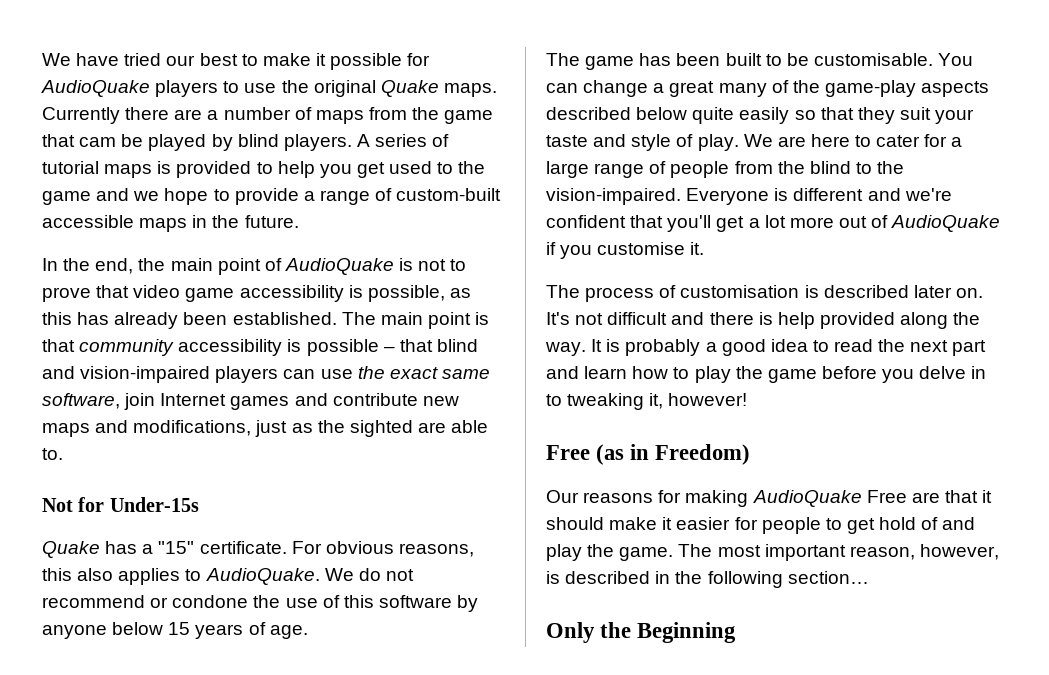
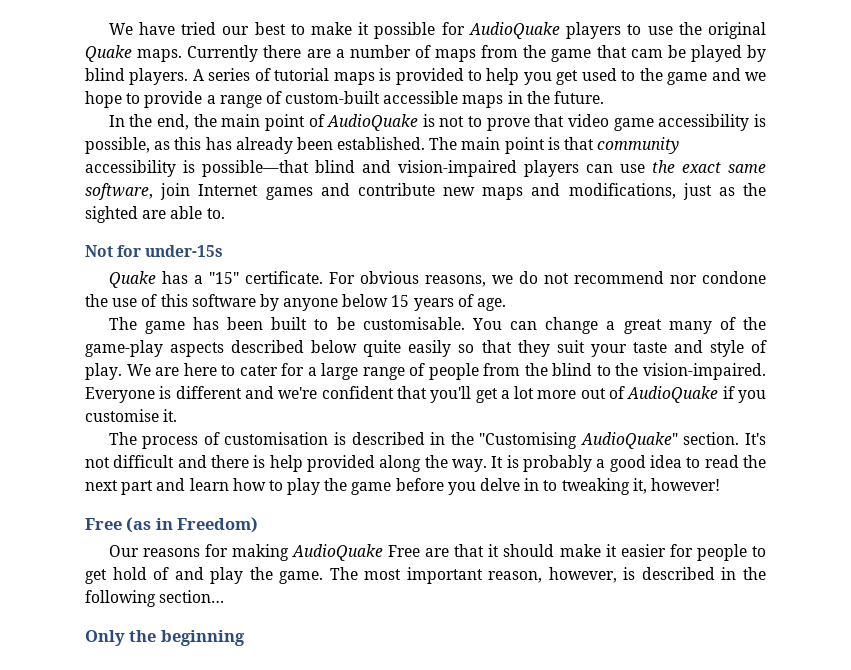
[306,339,433,356] possible – that -> [202,160,309,177] possible—that
[109,497,199,512] Under-15s -> [145,245,224,257] under-15s
[42,568,354,585] this also applies to AudioQuake. We -> [491,275,513,284] we
[150,597,169,608] or -> [669,275,697,284] nor
[913,285,983,298] later on. -> [430,432,740,449] in the "Customising AudioQuake" section.
[637,622,737,643] Beginning -> [160,630,245,646] beginning

